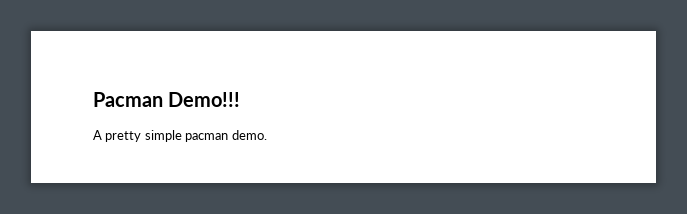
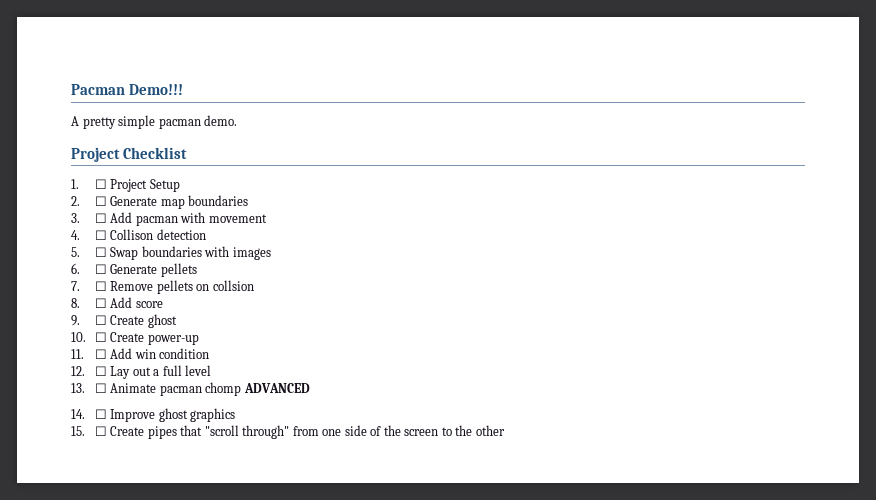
(267, 135) none -> [71,147,187,162] [71,179,180,192] [71,195,249,209] [71,212,267,226] [71,229,206,240] [71,246,271,260] [71,263,197,277] [71,280,254,294] [71,297,163,308] [71,314,177,328] [71,332,199,345] [71,348,210,359] [71,365,212,379] [71,382,310,396] [71,408,236,422] [71,425,505,439] // Project Checklist // 1. ☐ Project Setup // 2. ☐ Generate map boundaries // 3. ☐ Add pacman with movement // 4. ☐ Collison detection // 5. ☐ Swap boundaries with images // 6. ☐ Generate pellets // 7. ☐ Remove pellets on collsion // 8. ☐ Add score // 9. ☐ Create ghost // 10. ☐ Create power-up // 11. ☐ Add win condition // 12. ☐ Lay out a full level // 13. ☐ Animate pacman chomp ADVANCED // 14. ☐ Improve ghost graphics // 15. ☐ Create pipes that "scroll through" from one side of the screen to the other

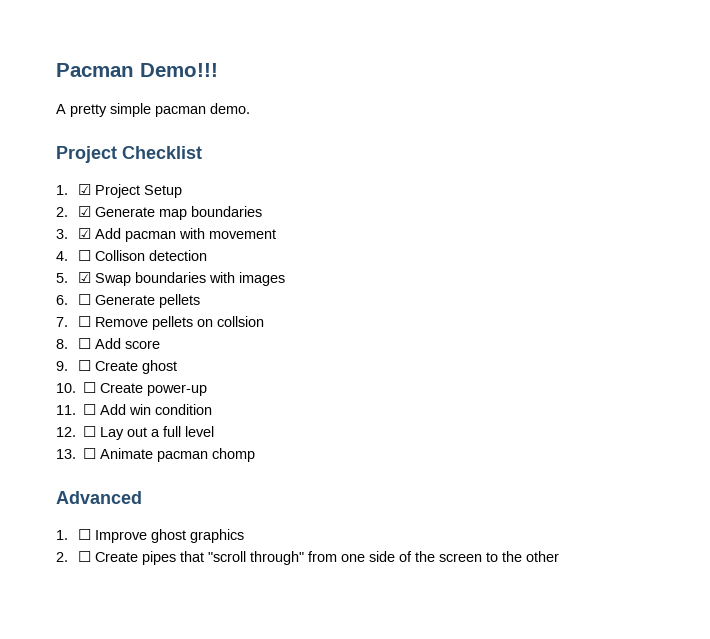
[94,179,107,189] ☐ -> [78,184,92,195] ☑
[94,196,107,206] ☐ -> [78,206,92,217] ☑
[94,213,107,223] ☐ -> [78,228,92,239] ☑
[94,247,107,257] ☐ -> [78,272,92,283] ☑
[243,383,310,393] [71,409,85,419] ADVANCED // 14. -> [56,491,142,504] [56,530,68,540] // Advanced // 1.
[71,426,85,436] 15. -> [56,552,68,562] 2.

